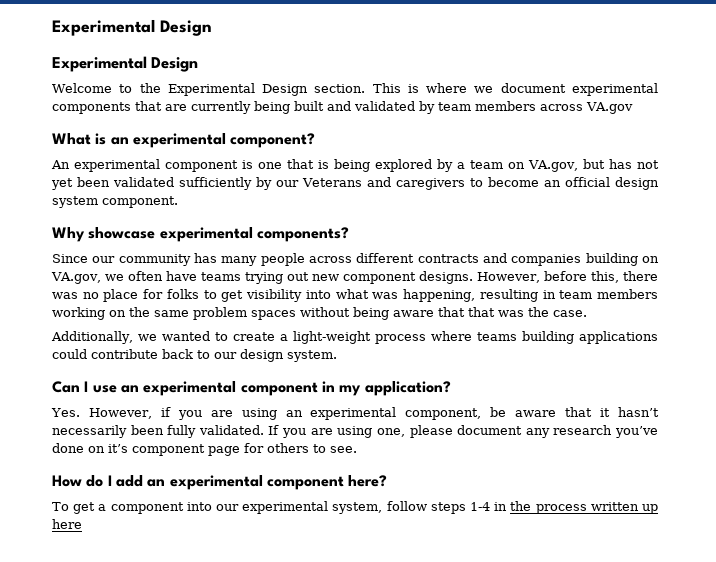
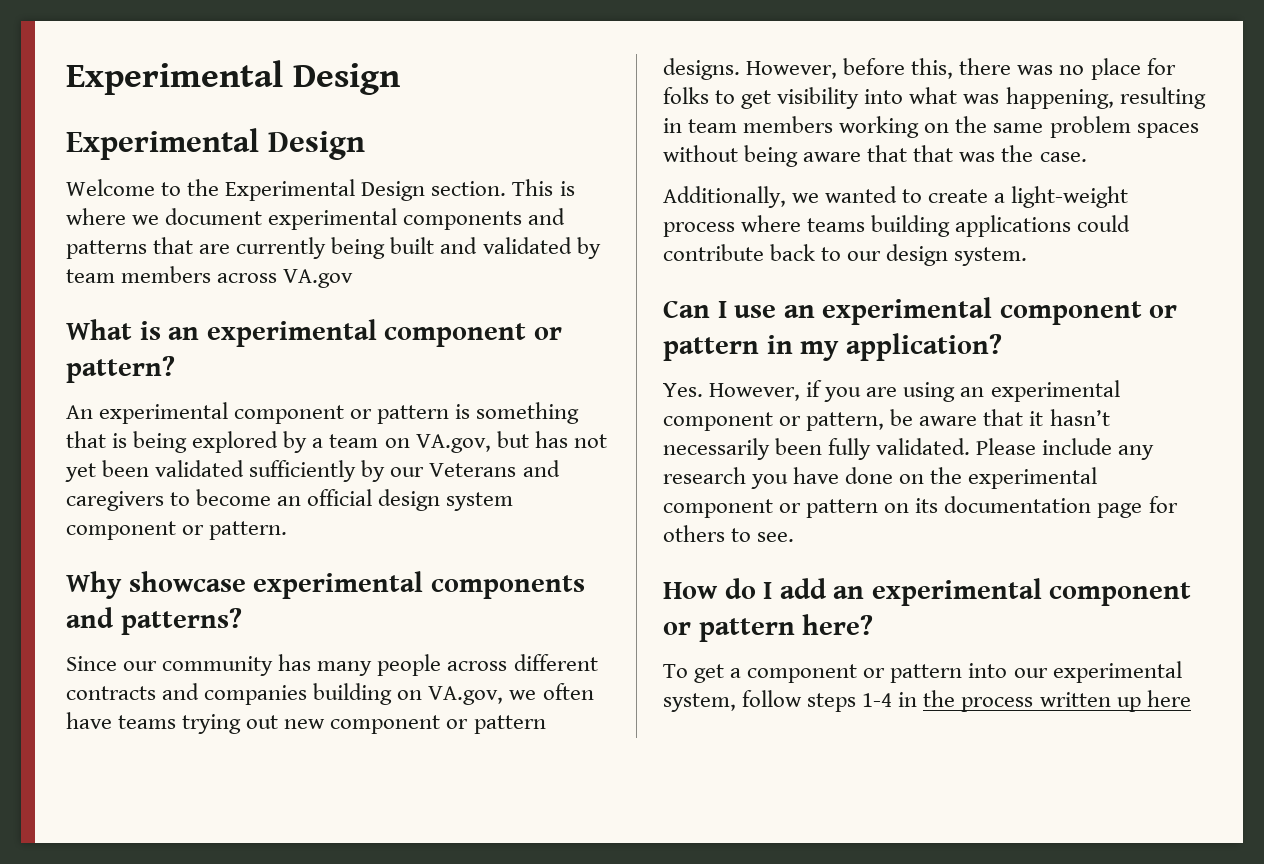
(131, 108) none -> [528,208,566,225] [66,240,147,259] and patterns
[230,133,316,148] component? -> [384,323,562,347] [66,356,175,383] component or pattern?
[242,160,283,169] is one -> [350,402,580,424] or pattern is something
[102,196,178,208] component. -> [66,521,288,540] component or pattern.
[256,227,349,242] components? -> [430,575,585,599] [66,607,242,635] components and patterns?
(417, 278) none -> [446,715,546,734] or pattern
(318, 389) none -> [1149,305,1178,318] [663,337,759,361] or pattern
[405,408,482,420] component, -> [663,412,885,431] component or pattern,
[268,425,659,438] [52,443,205,456] If you are using one, please document any research you’ve done on it’s component -> [976,438,1155,460] [663,467,1098,489] [663,496,1092,518] Please include any research you have done on the experimental component or pattern on its documentation
(344, 483) none -> [663,618,795,642] or pattern
(184, 508) none -> [863,664,963,683] or pattern

